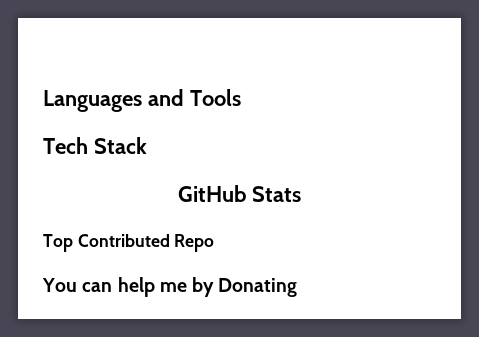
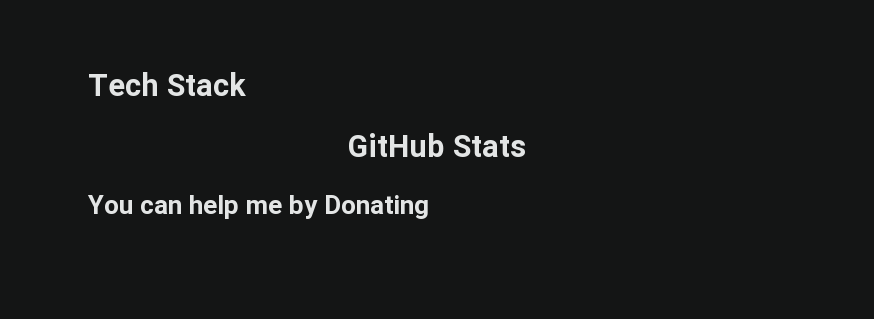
[43,89,241,112] Languages and Tools // -> (88, 84) none
[43,234,215,252] // Top Contributed Repo -> (526, 146) none

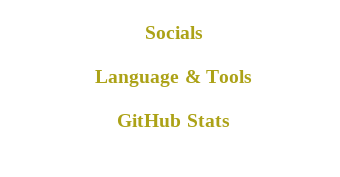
[88,72,247,96] [348,133,526,157] [87,195,430,219] Tech Stack // GitHub Stats // You can help me by Donating -> [144,26,203,39] [95,70,252,87] [117,114,230,127] Socials // Language & Tools // GitHub Stats

